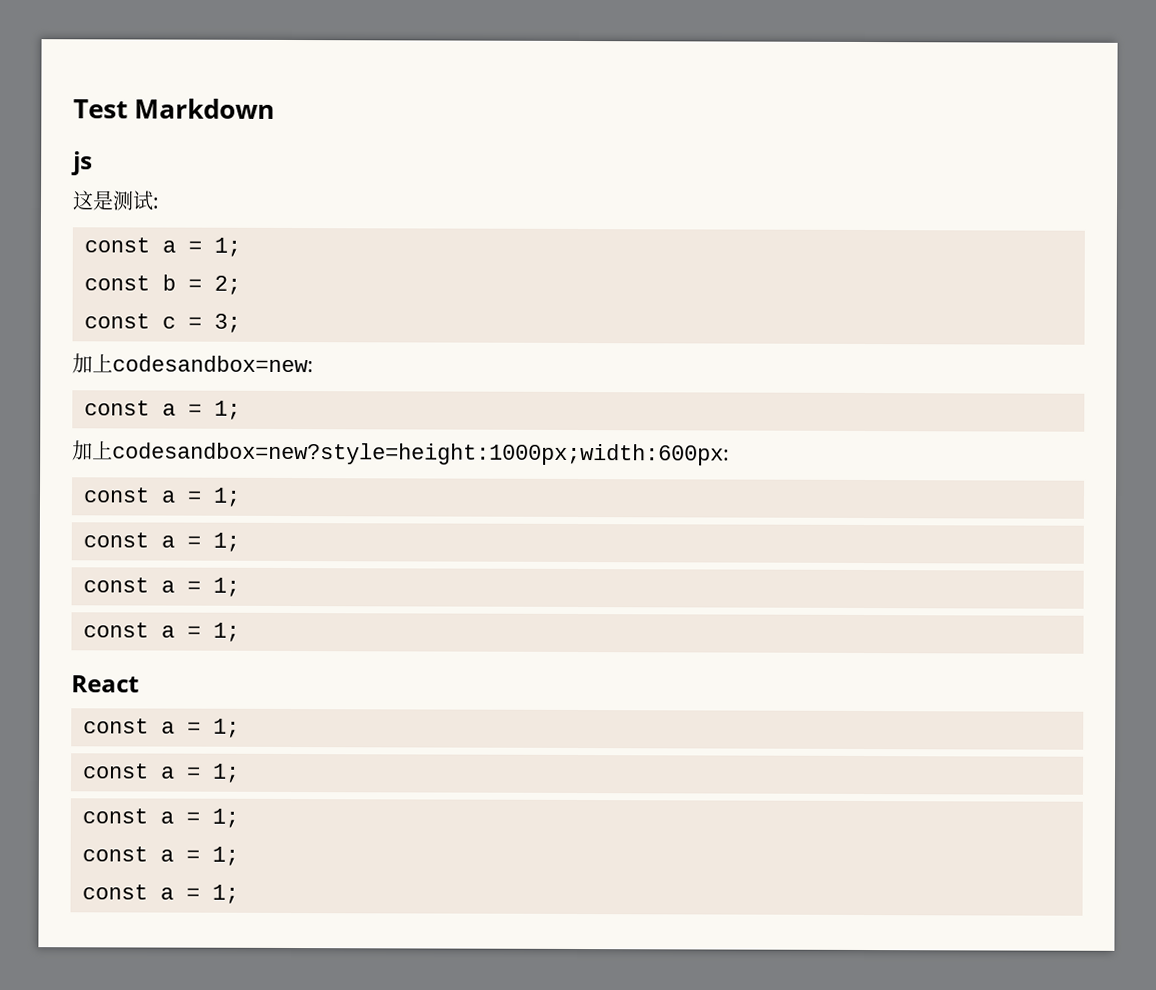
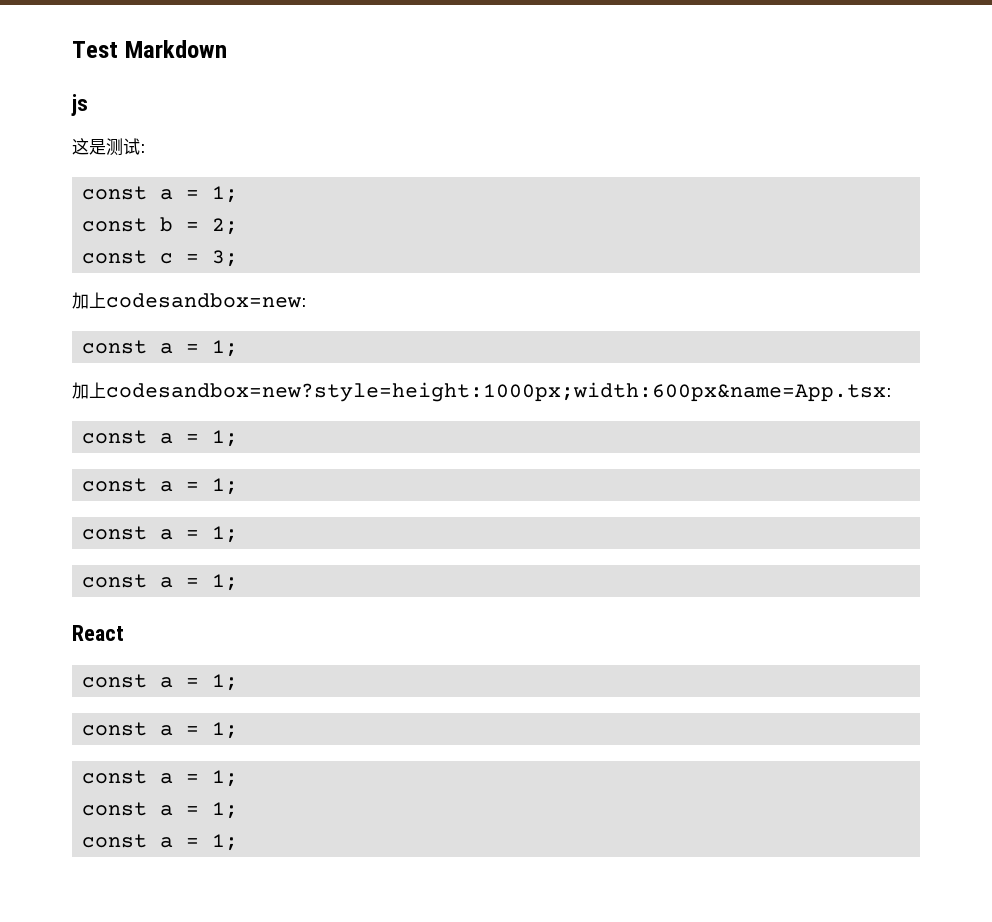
[112,442,729,466] codesandbox=new?style=height:1000px;width:600px: -> [106,382,892,402] codesandbox=new?style=height:1000px;width:600px&name=App.tsx:

